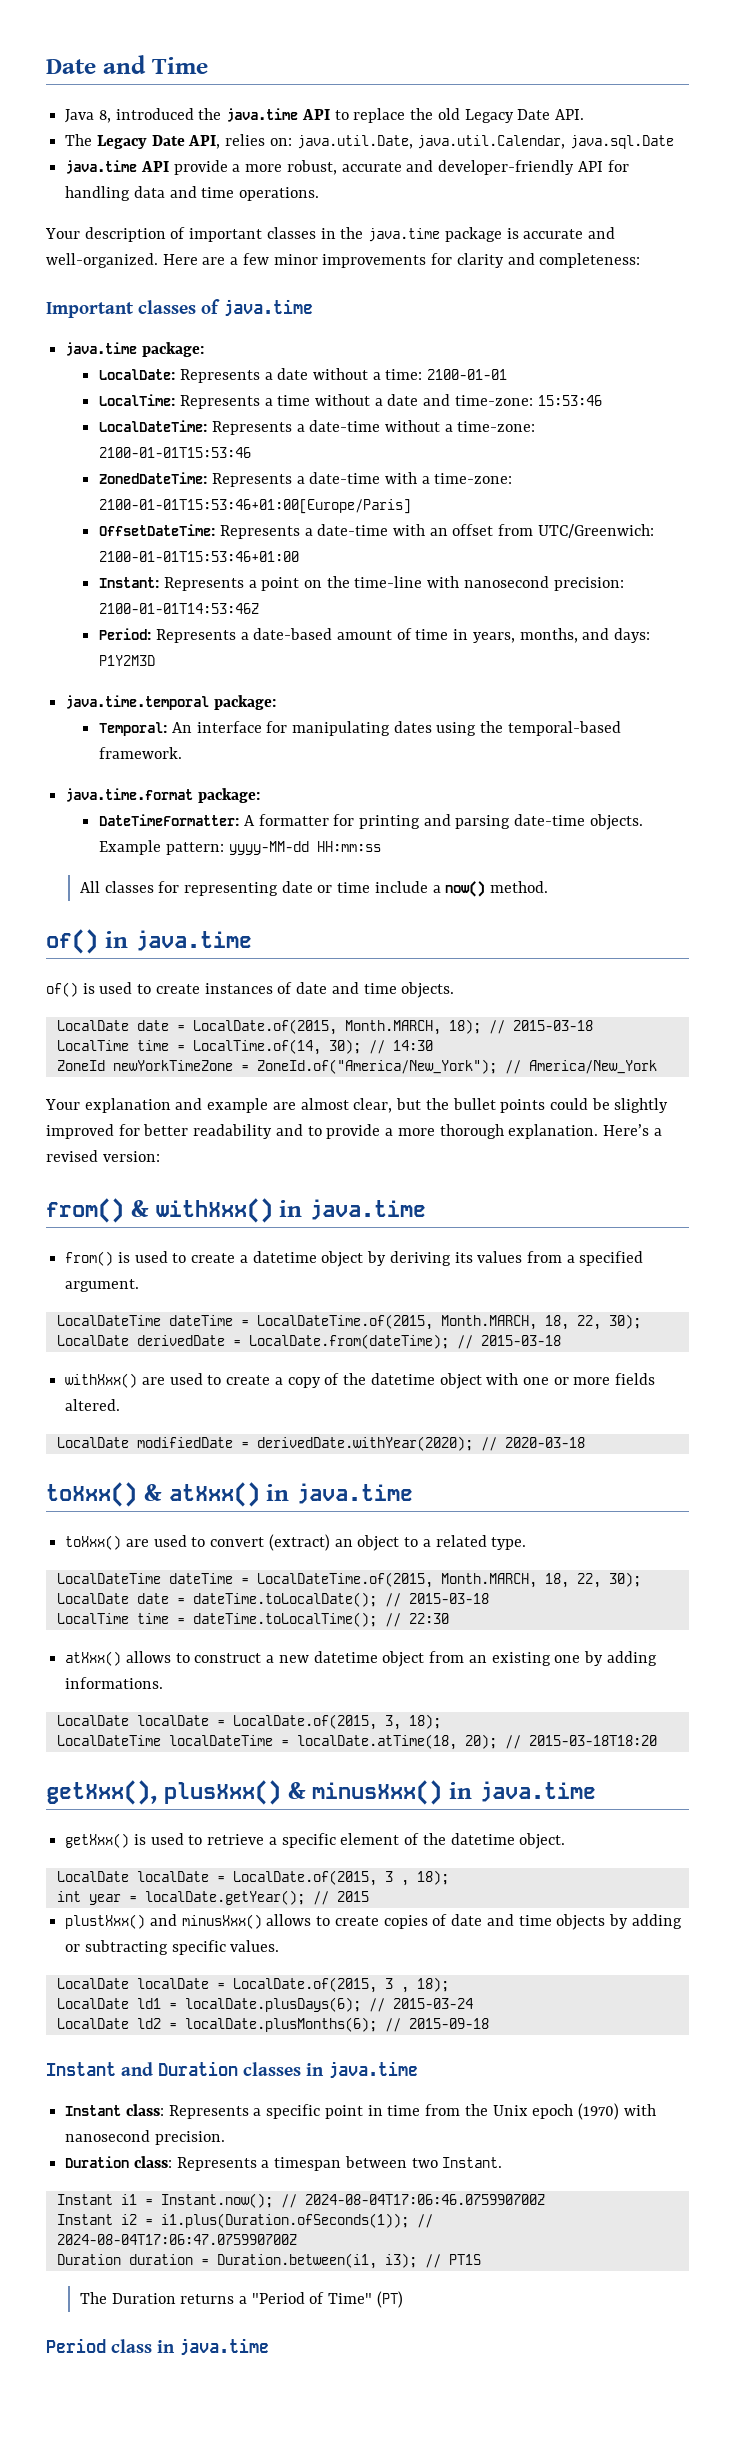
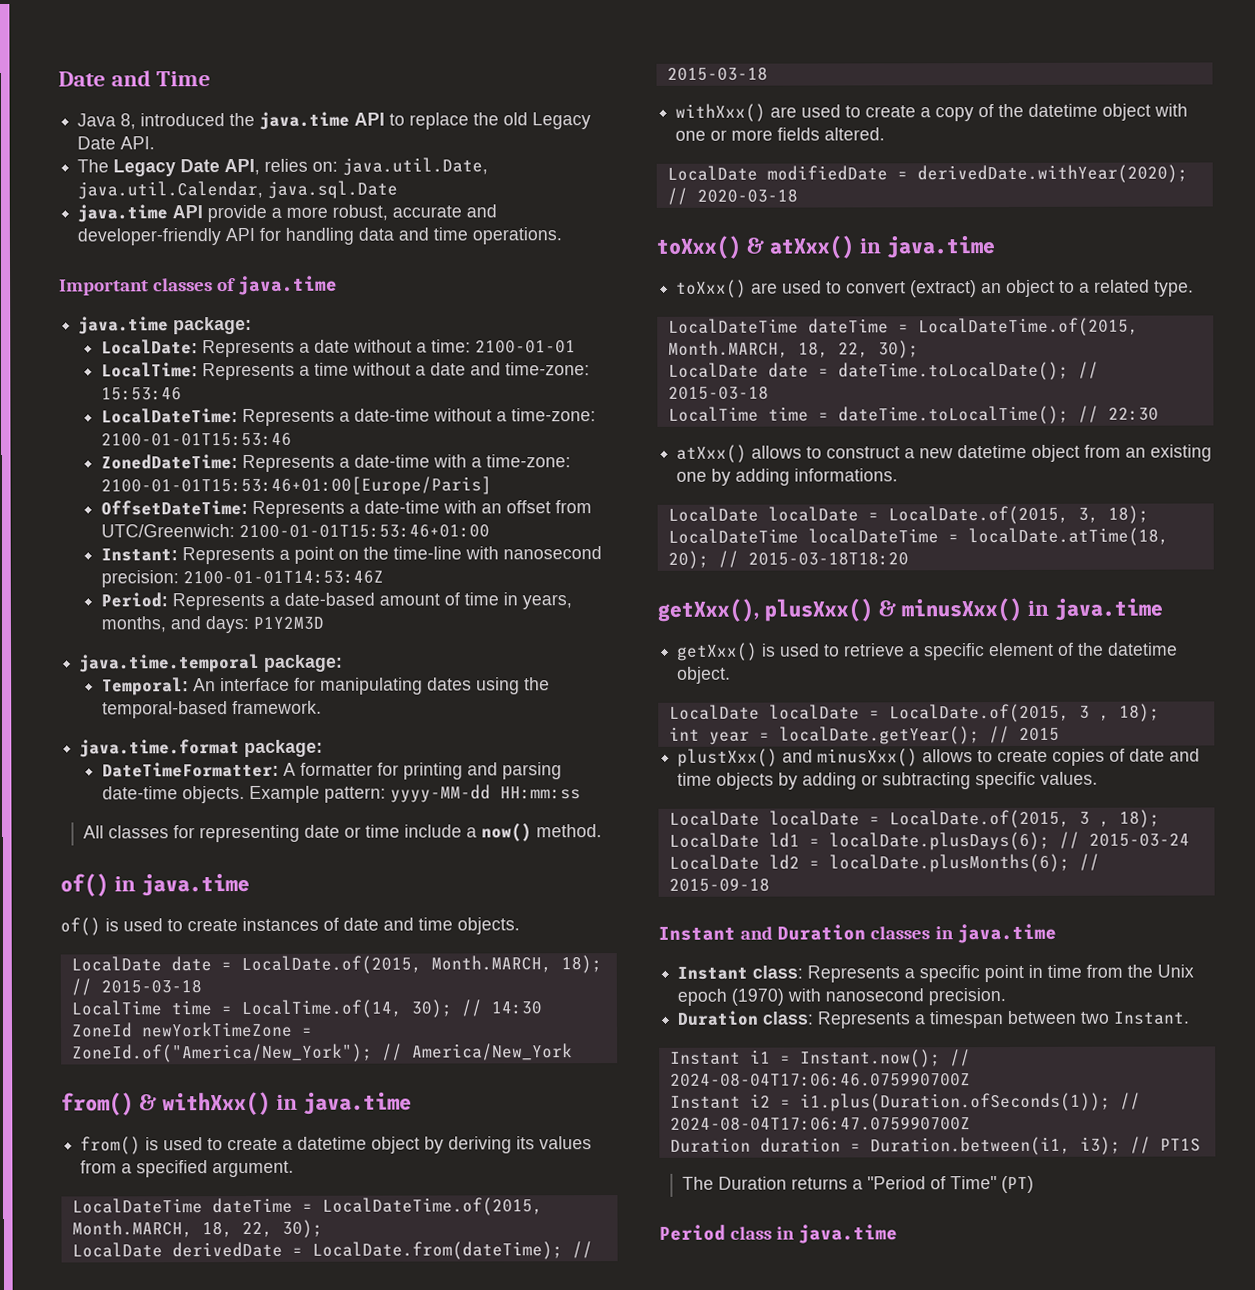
[45,227,615,242] [46,253,641,268] // Your description of important classes in the java.time package is accurate and well-organized. Here are a few minor improvements for clarity and completeness: -> (563, 236) none
[45,1098,669,1113] [46,1124,662,1139] [46,1150,160,1162] // Your explanation and example are almost clear, but the bullet points could be slightly improved for better readability and to provide a more thorough explanation. Here’s a revised version: -> (573, 1052) none

